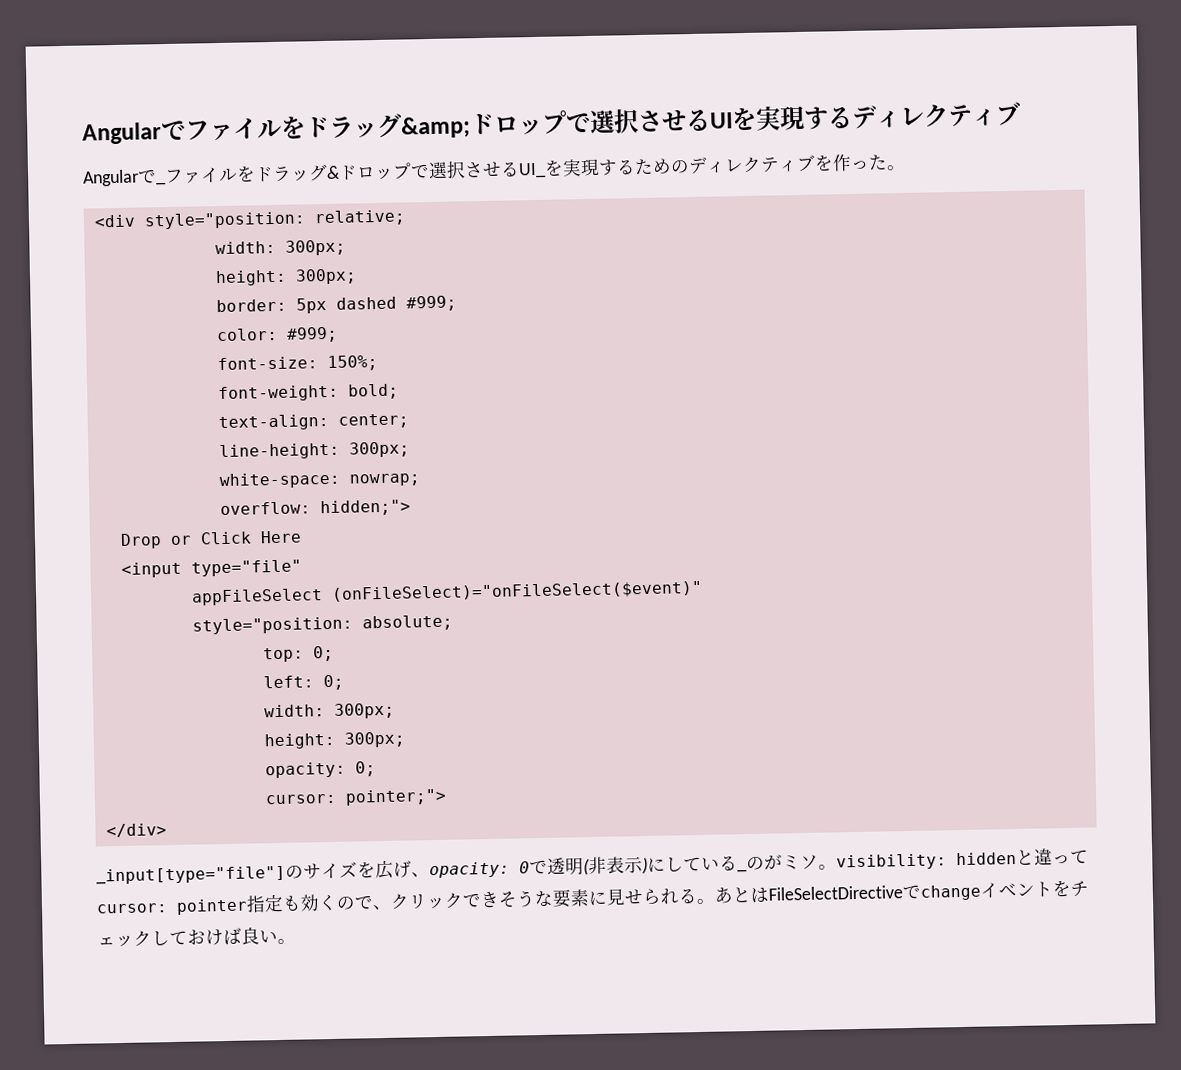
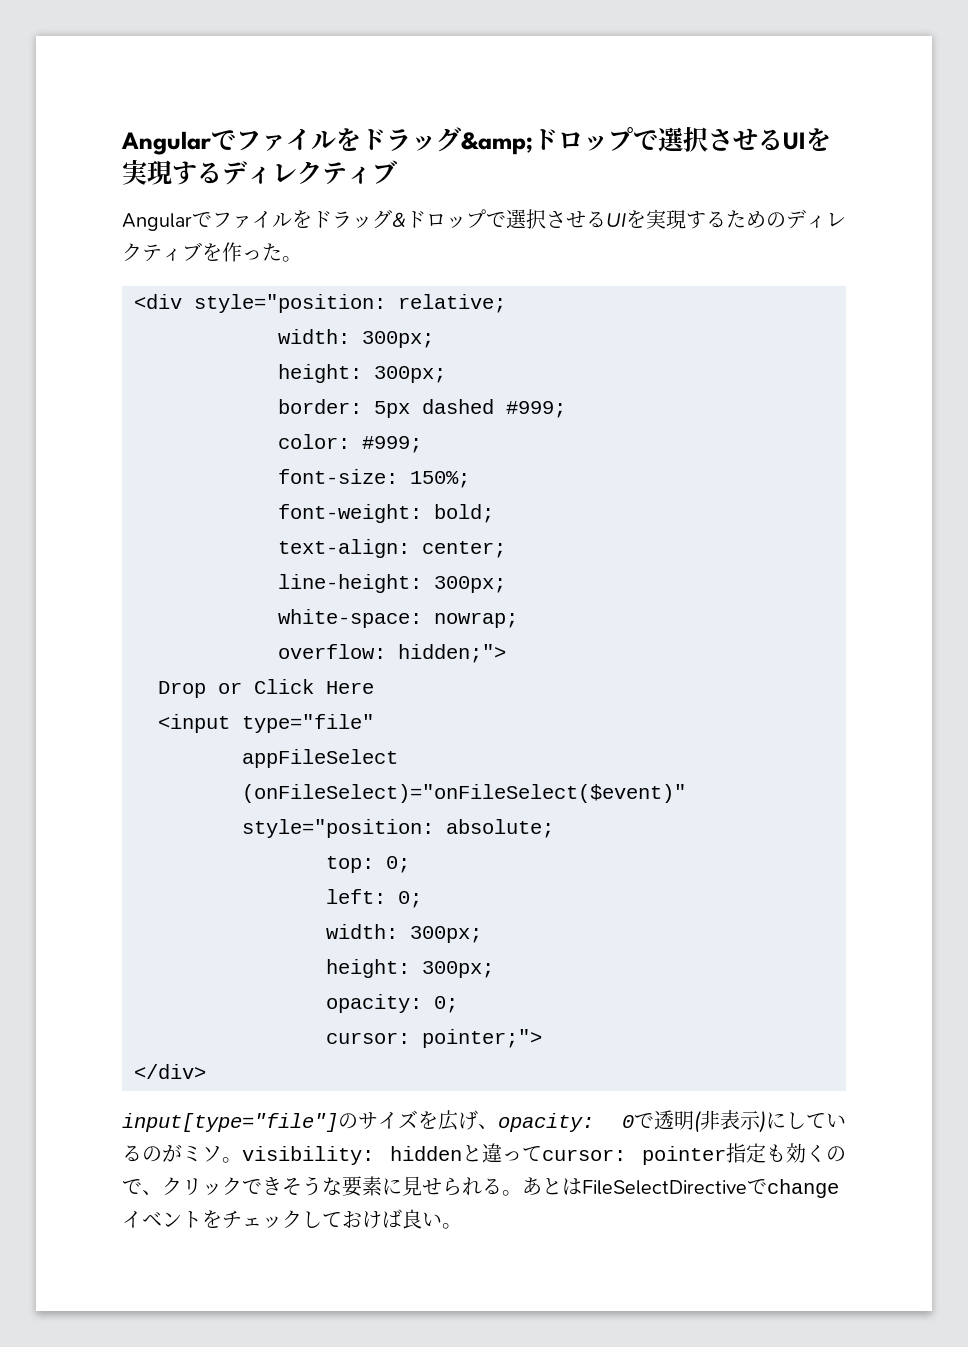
[156,182,166,186] _ -> (212, 219) none
[518,162,546,179] UI_ -> [606,213,626,227] UI
[96,865,286,885] _input[type="file"] -> [122,1113,338,1132] input[type="file"]
[737,869,747,873] _ -> (142, 1153) none

